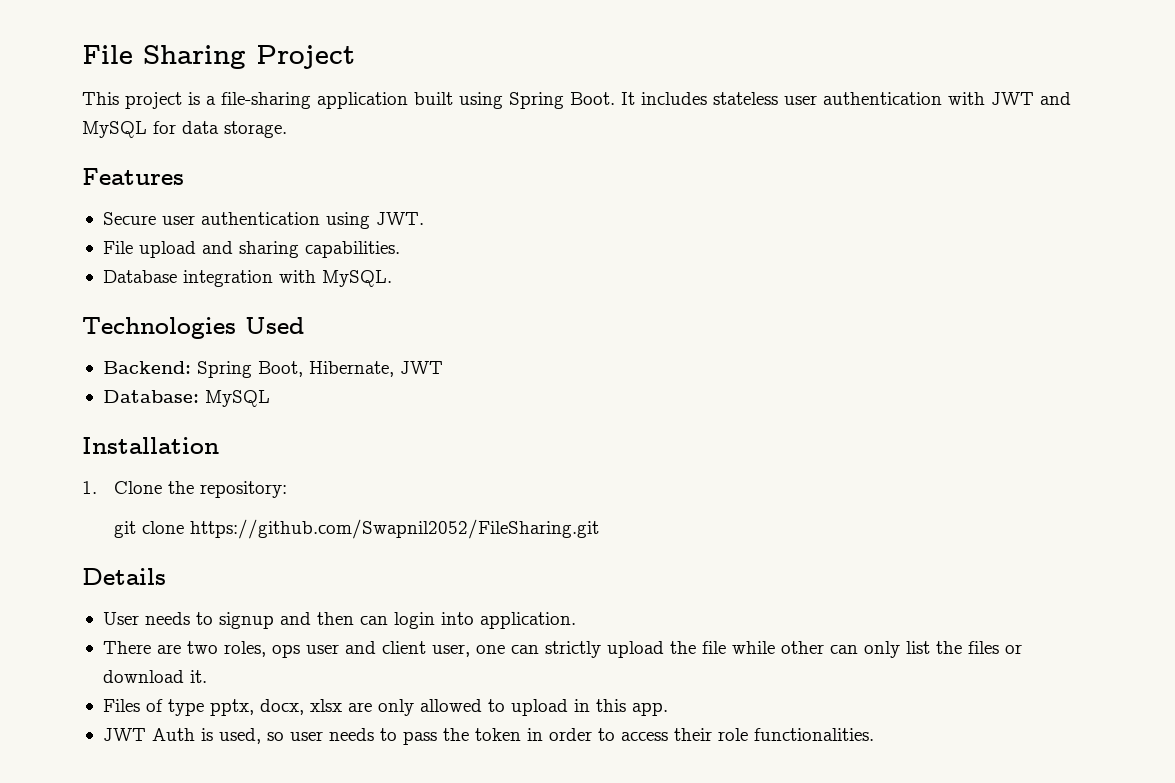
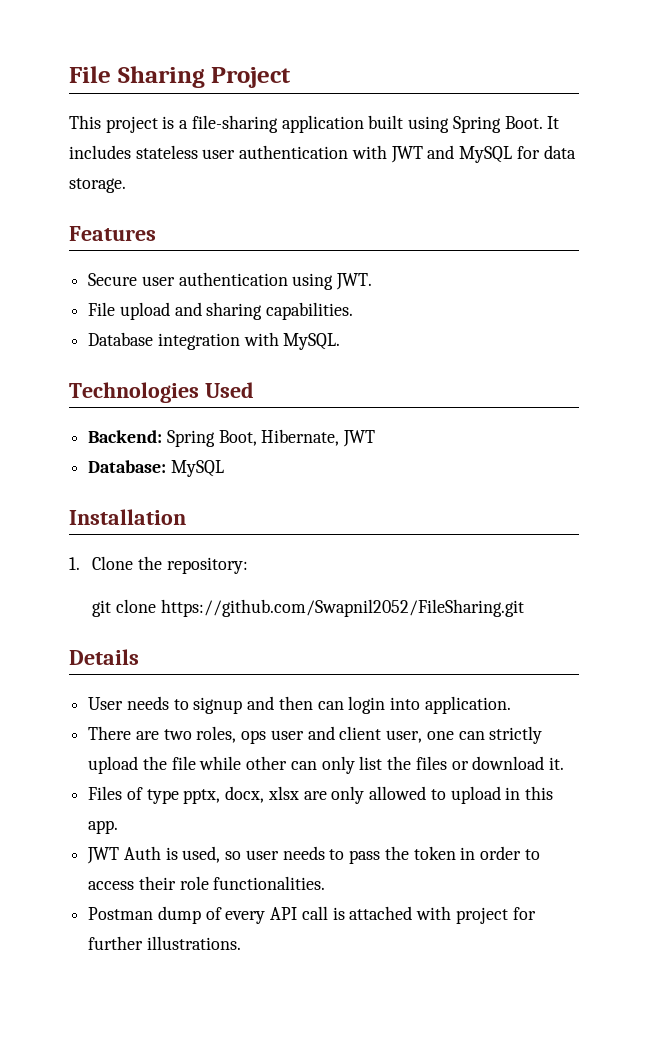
(874, 734) none -> [88,906,536,924] [88,936,241,950] // Postman dump of every API call is attached with project for further illustrations.

